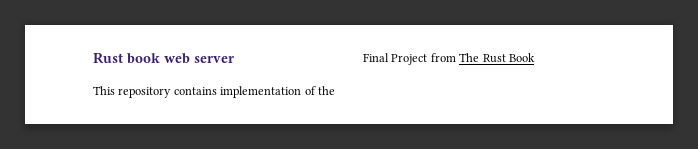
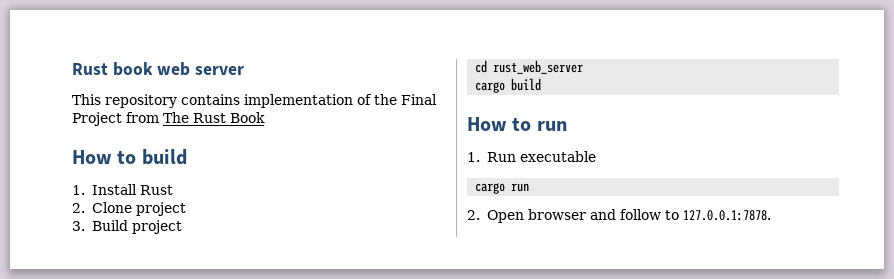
(535, 57) none -> [72,149,187,165] [72,184,173,195] [72,202,186,216] [72,220,182,234] [475,60,584,74] [475,78,542,93] [467,117,567,131] [467,151,596,162] [475,183,530,194] [467,209,771,223] // How to build // 1. Install Rust // 2. Clone project // 3. Build project // cd rust_web_server // cargo build // How to run // 1. Run executable // cargo run // 2. Open browser and follow to 127.0.0.1:7878.

